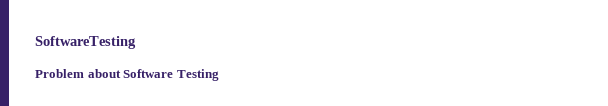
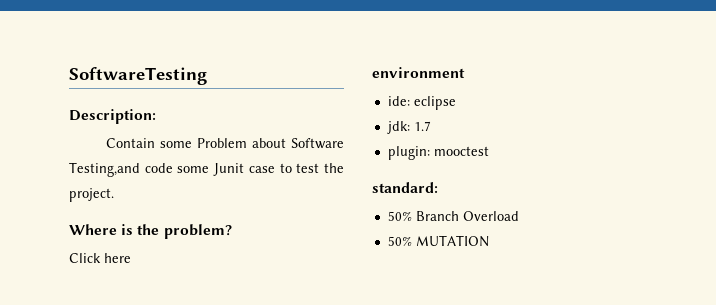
[35,69,219,81] Problem about Software Testing -> [69,109,156,124] [105,138,344,149] [69,162,344,177] [69,188,114,202] [69,224,232,239] [69,253,131,263] [372,67,465,78] [387,96,456,110] [386,121,431,134] [387,146,489,160] [372,182,438,193] [387,211,519,221] [387,235,489,247] Description: // Contain some Problem about Software Testing,and code some Junit case to test the project. // Where is the problem? // Click here // environment // ide: eclipse // jdk: 1.7 // plugin: mooctest // standard: // 50% Branch Overload // 50% MUTATION

